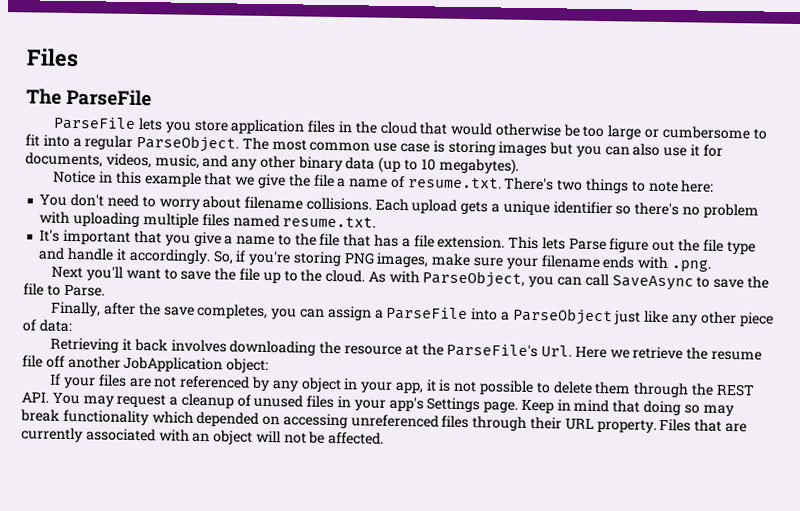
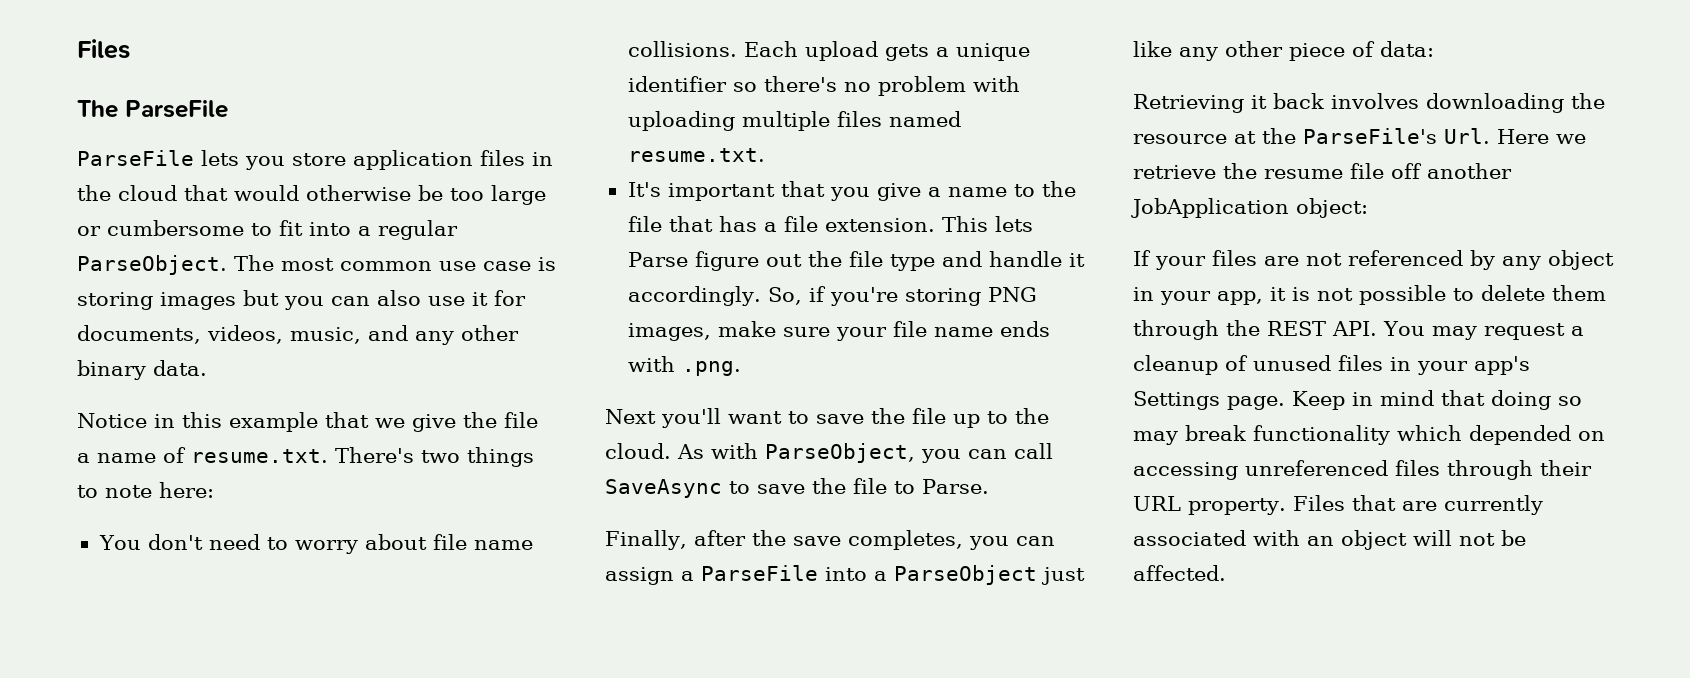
[345,156,519,175] data (up to 10 megabytes). -> [153,360,207,376] data.
[244,196,304,210] filename -> [432,534,533,550] file name
[540,255,601,269] filename -> [892,321,993,337] file name

